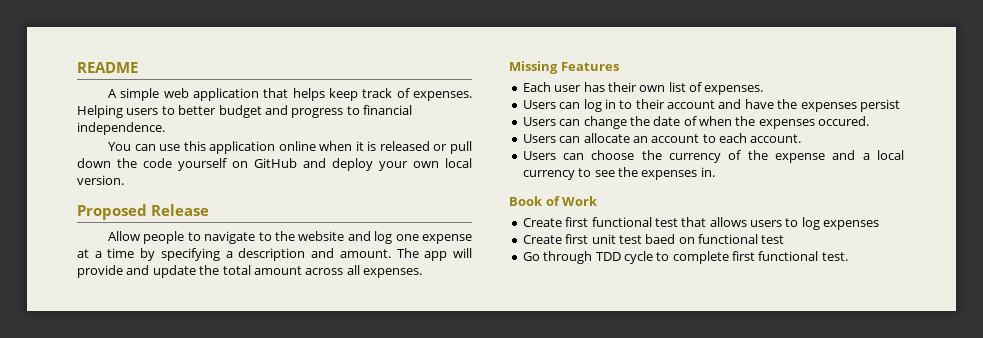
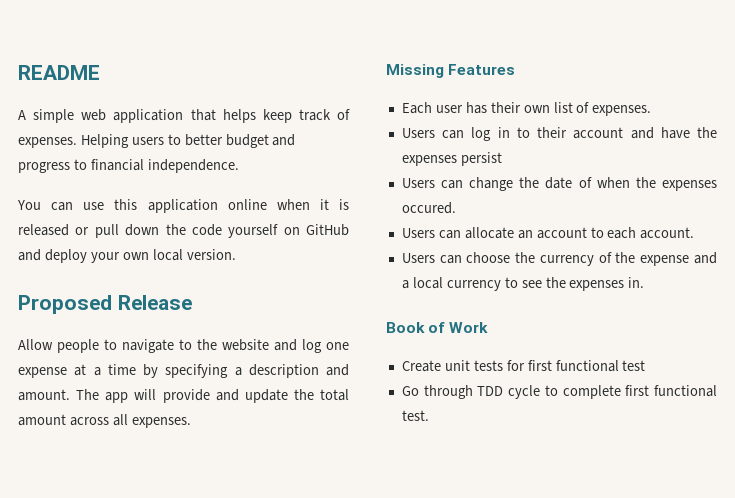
(562, 222) none -> [444,360,525,371] unit tests for
[681,217,880,230] [522,234,785,244] that allows users to log expenses // Create first unit test baed on functional test -> (646, 365) none

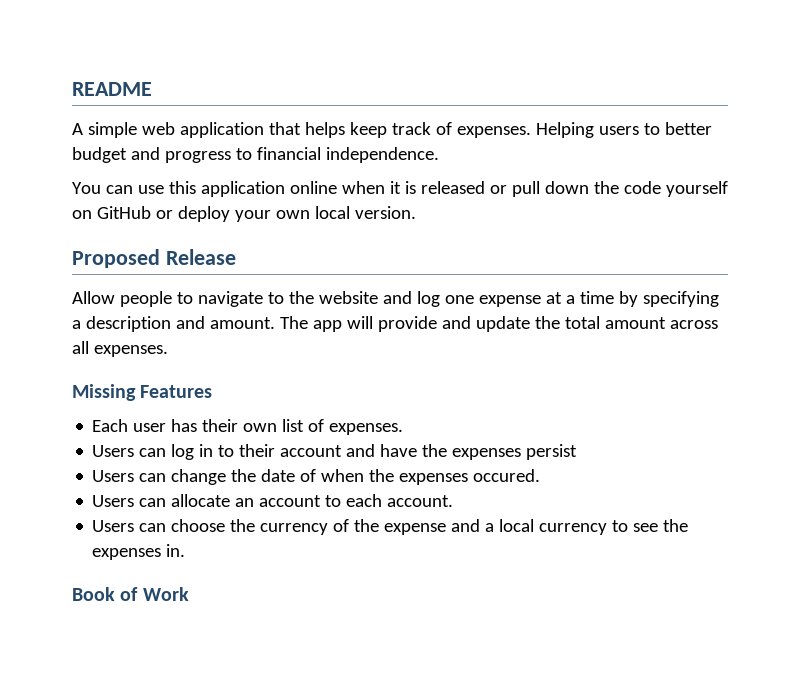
[18,249,41,261] and -> [155,210,173,219] or
[401,360,646,372] [401,385,717,399] [401,410,429,421] // Create unit tests for first functional test // Go through TDD cycle to complete first functional test. -> (189, 594) none

